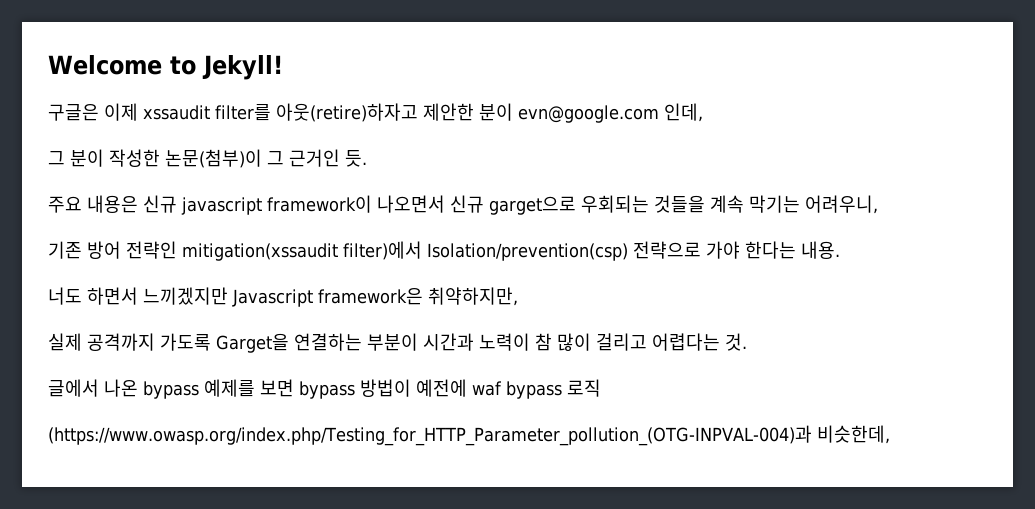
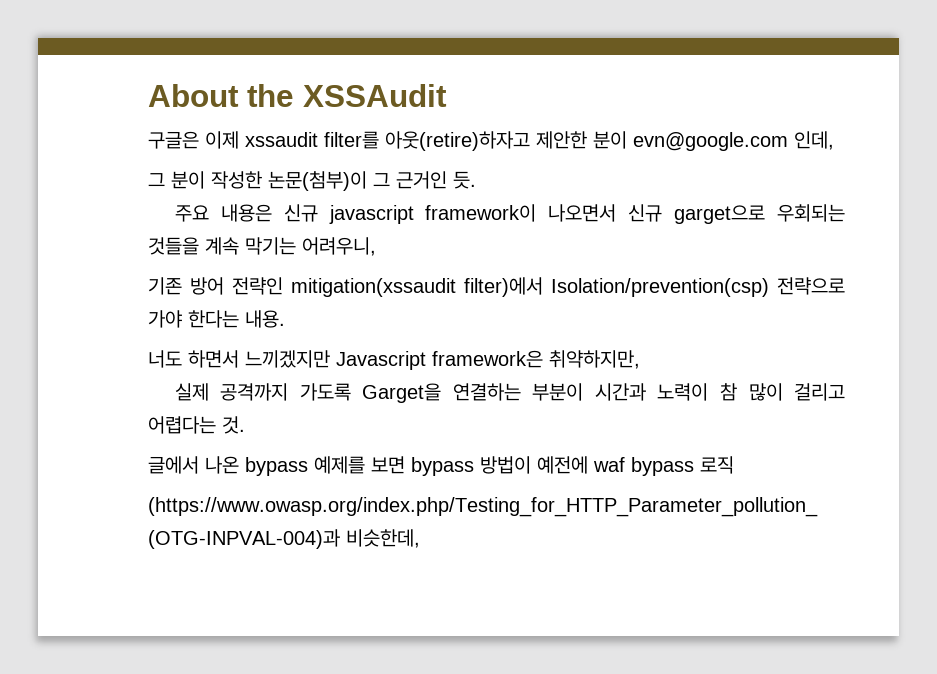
[48,55,283,80] Welcome to Jekyll! -> [148,84,447,107] About the XSSAudit

